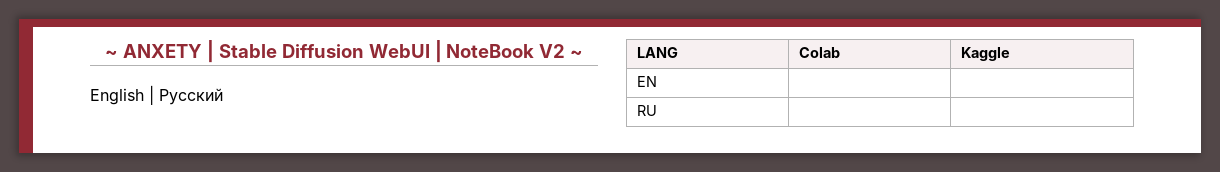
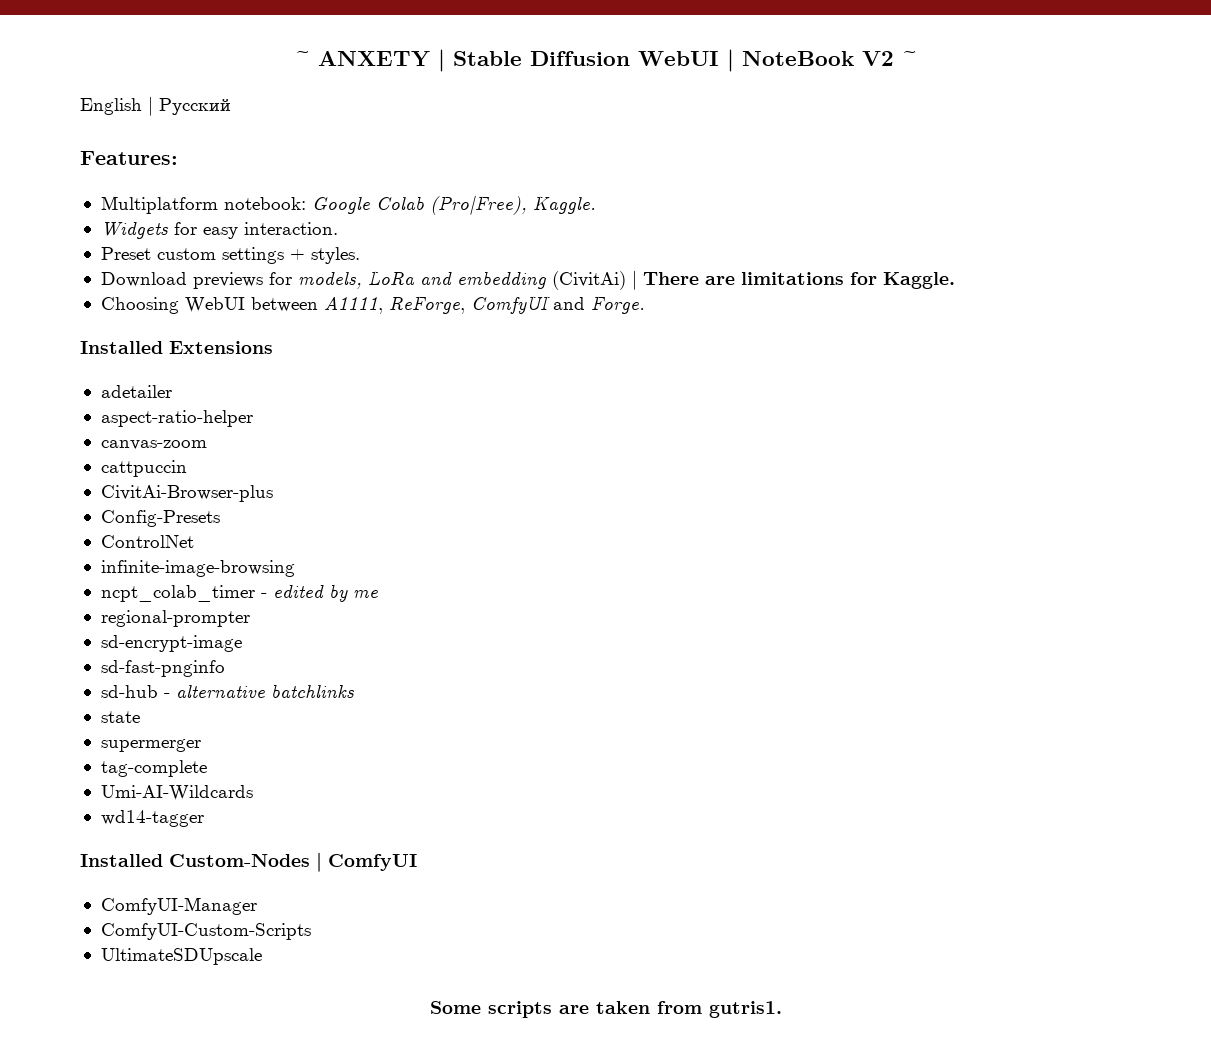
[637,47,679,58] [799,47,841,58] [961,47,1011,61] [637,76,658,87] [637,105,658,116] // LANG | Colab | Kaggle // EN | | // RU | | -> [80,151,178,165] [100,195,596,215] [100,222,338,239] [100,247,360,264] [100,270,955,290] [100,296,645,314] [80,341,273,354] [100,385,172,398] [100,410,253,427] [100,440,207,450] [100,460,187,477] [100,485,273,502] [100,510,220,527] [100,535,194,548] [100,560,295,577] [100,584,378,602] [100,610,250,627] [100,635,242,652] [100,660,225,677] [100,684,354,698] [100,711,140,723] [100,739,201,752] [100,760,207,777] [100,785,253,801] [100,810,204,827] [80,852,417,872] [100,897,257,915] [100,923,311,940] [100,948,262,965] [429,1001,782,1018] // Features: // Multiplatform notebook: Google Colab (Pro|Free), Kaggle. // Widgets for easy interaction. // Preset custom settings + styles. // Download previews for models, LoRa and embedding (CivitAi) | There are limitations for Kaggle. // Choosing WebUI between A1111, ReForge, ComfyUI and Forge. // Installed Extensions // adetailer // aspect-ratio-helper // canvas-zoom // cattpuccin // CivitAi-Browser-plus // Config-Presets // ControlNet // infinite-image-browsing // ncpt_colab_timer - edited by me // regional-prompter // sd-encrypt-image // sd-fast-pnginfo // sd-hub - alternative batchlinks // state // supermerger // tag-complete // Umi-AI-Wildcards // wd14-tagger // Installed Custom-Nodes | ComfyUI // ComfyUI-Manager // ComfyUI-Custom-Scripts // UltimateSDUpscale // Some scripts are taken from gutris1.

